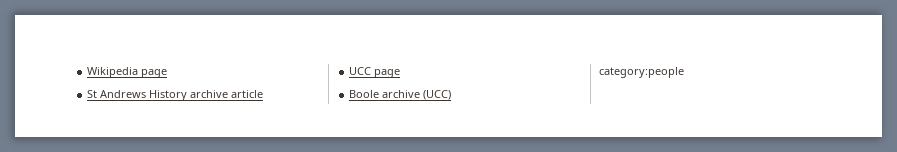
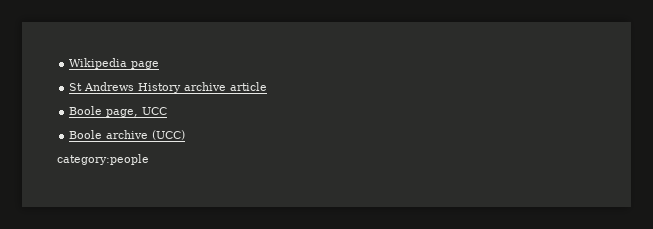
(264, 94) none -> [69,106,139,117] Boole page,
[374,69,401,78] page -> (168, 111) none

